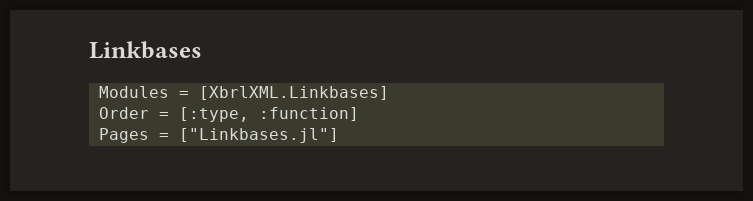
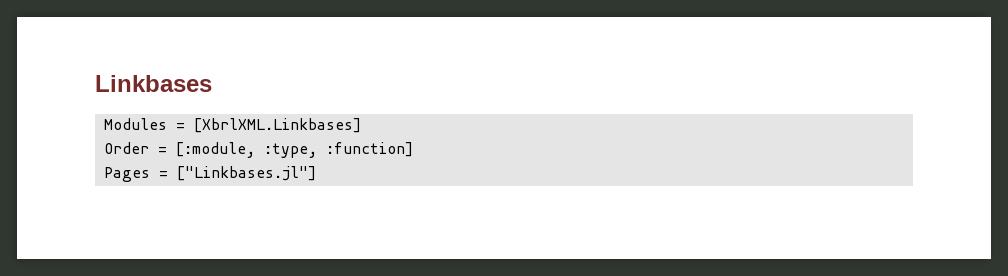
[178,107,249,122] [:type, -> [176,142,318,158] [:module, :type,

